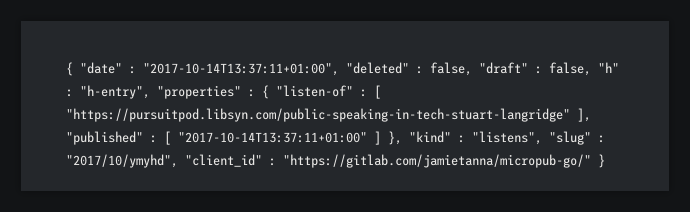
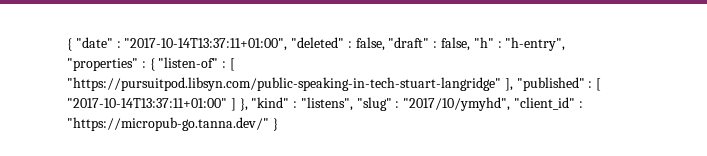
[283,154,591,168] "https://gitlab.com/jamietanna/micropub-go/" -> [67,117,269,131] "https://micropub-go.tanna.dev/"

